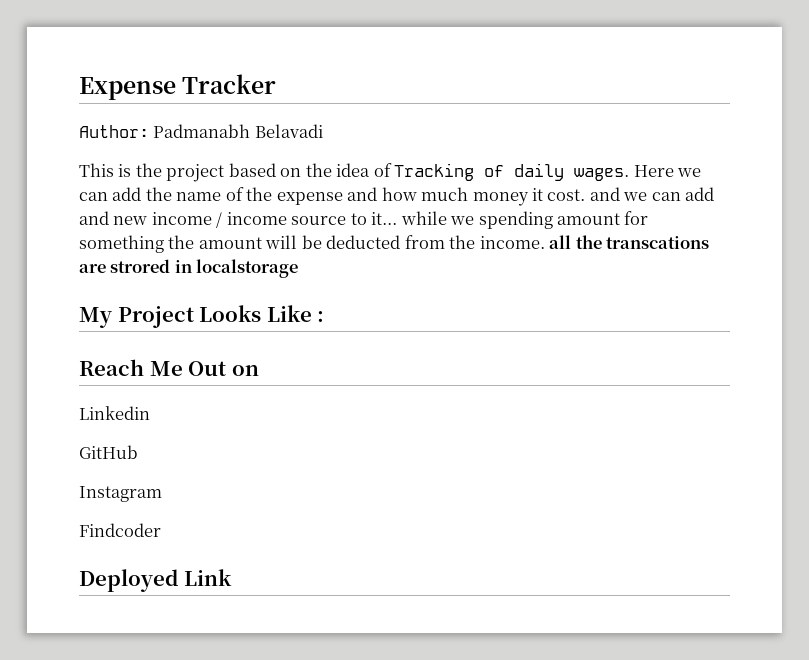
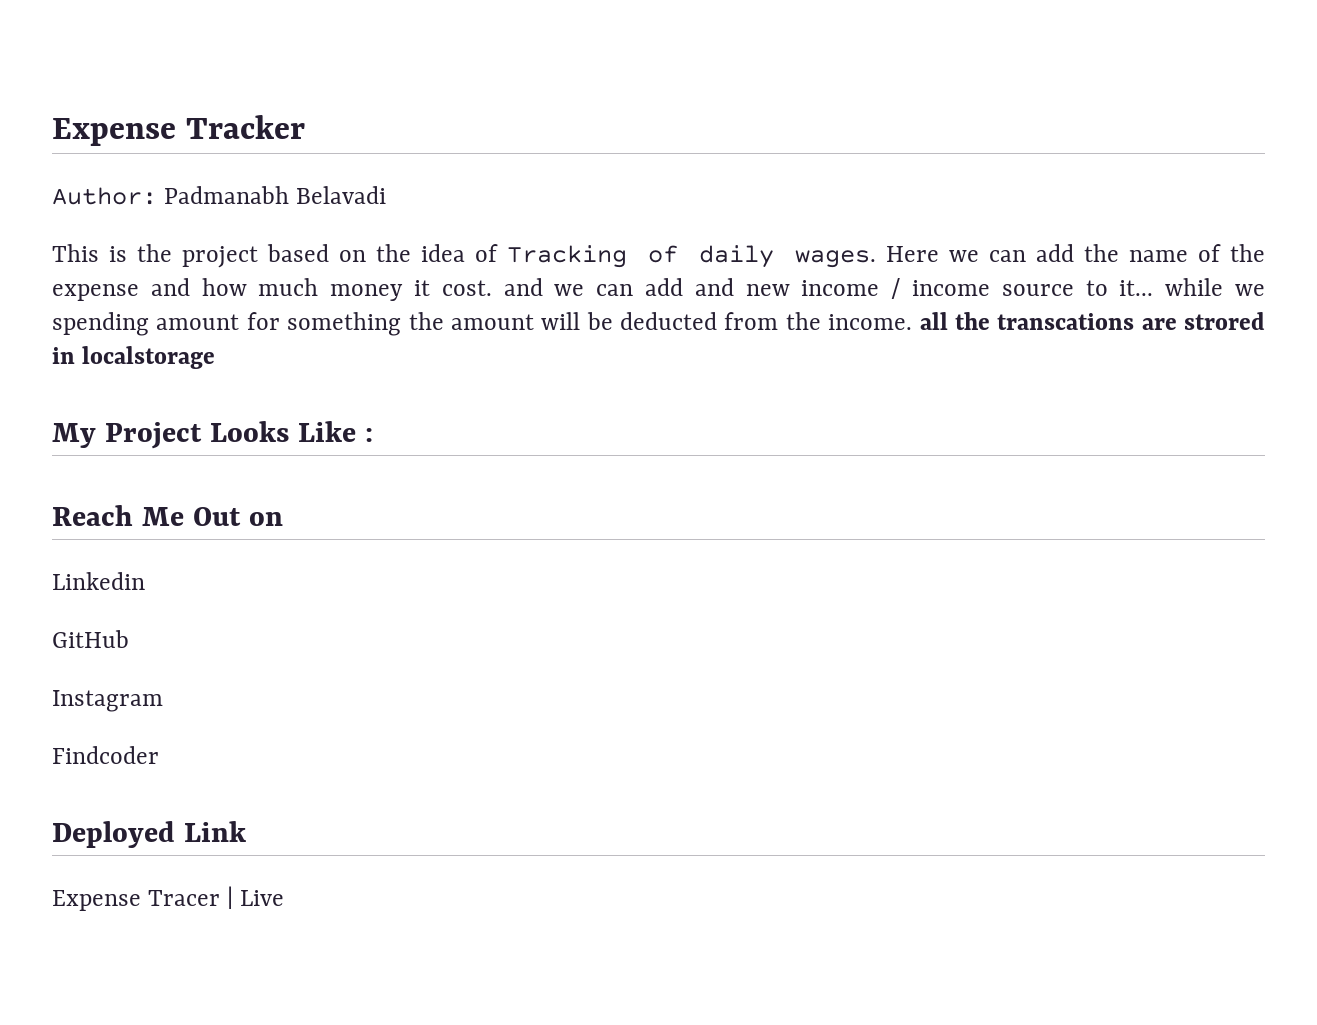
(232, 577) none -> [52,886,285,911] // Expense Tracer | Live

